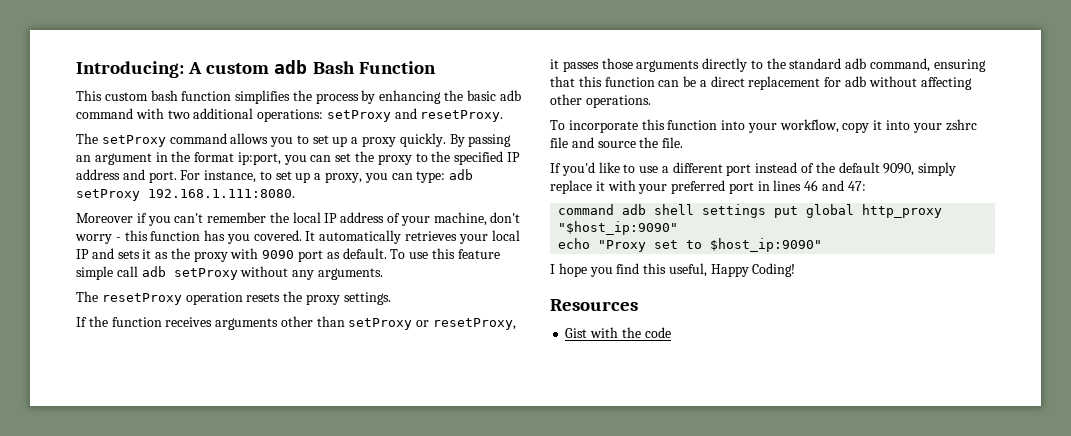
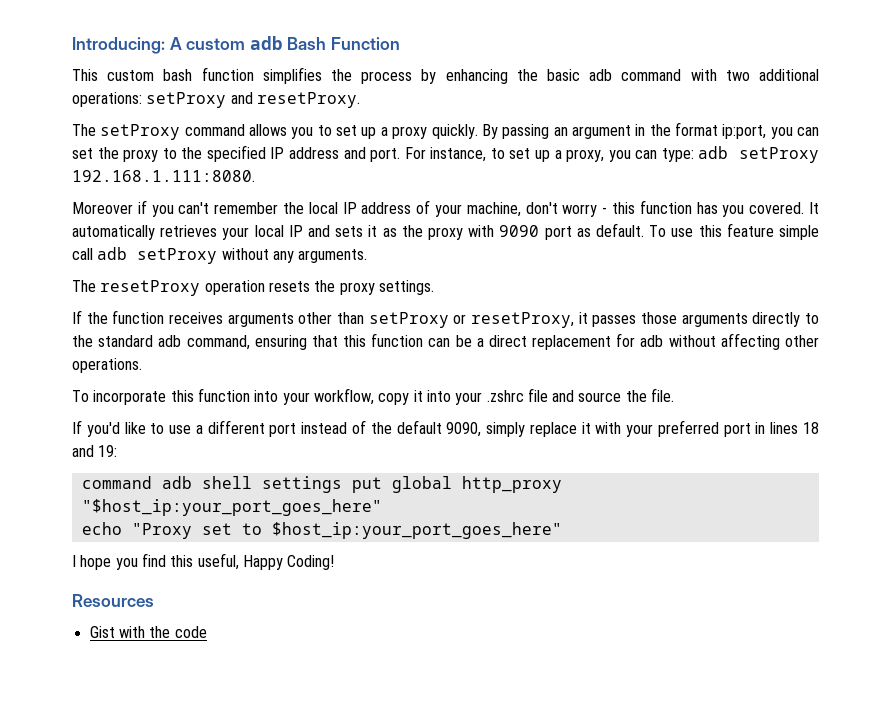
[945,119,977,131] zshrc -> [486,390,524,402] .zshrc
[804,180,866,191] 46 and 47: -> [802,422,819,434] [72,445,118,457] 18 and 19:
[558,221,679,235] "$host_ip:9090" -> [81,499,382,516] "$host_ip:your_port_goes_here"
[710,238,823,252] $host_ip:9090" -> [271,522,562,539] $host_ip:your_port_goes_here"

